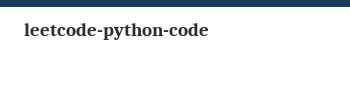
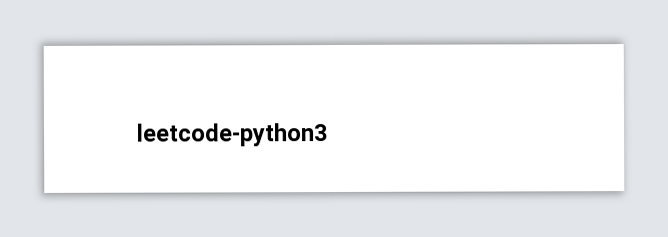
[24,23,209,40] leetcode-python-code -> [137,123,328,147] leetcode-python3

